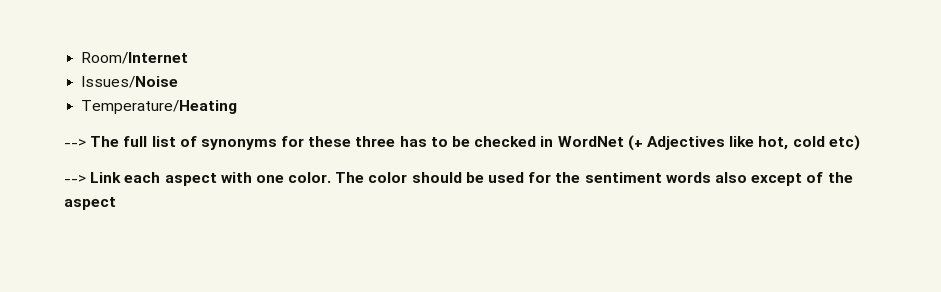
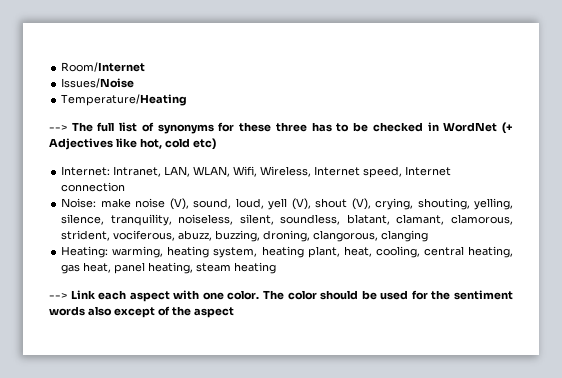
(860, 143) none -> [61,166,452,178] [61,182,126,192] [61,198,513,210] [61,214,513,226] [61,230,429,242] [61,246,514,258] [61,262,277,274] // Internet: Intranet, LAN, WLAN, Wifi, Wireless, Internet speed, Internet connection // Noise: make noise (V), sound, loud, yell (V), shout (V), crying, shouting, yelling, silence, tranquility, noiseless, silent, soundless, blatant, clamant, clamorous, strident, vociferous, abuzz, buzzing, droning, clangorous, clanging // Heating: warming, heating system, heating plant, heat, cooling, central heating, gas heat, panel heating, steam heating

